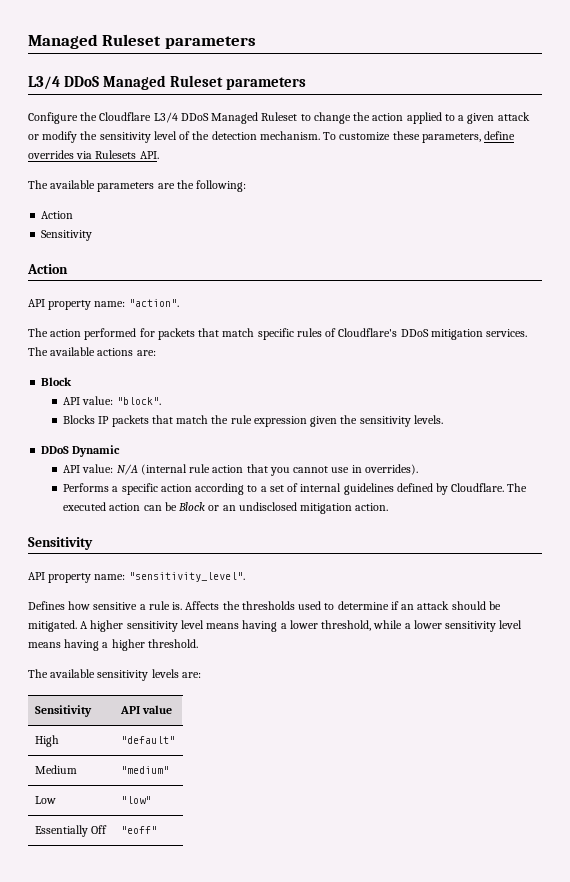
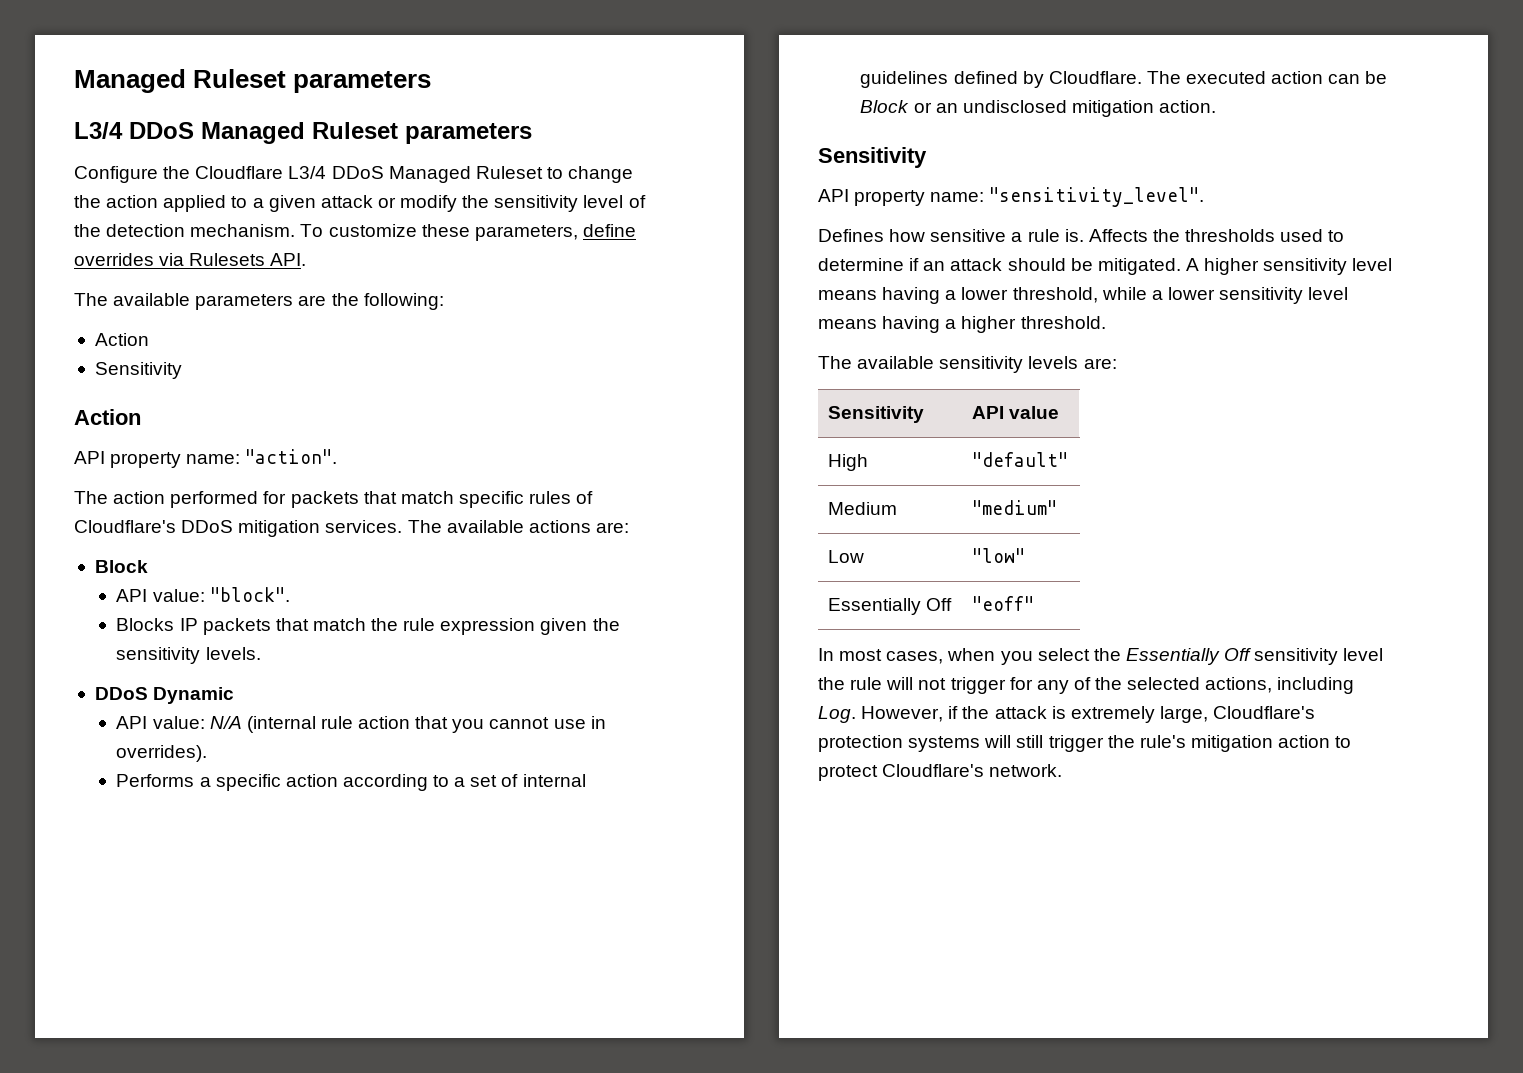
(157, 830) none -> [818,648,1384,665] [818,677,1355,694] [818,706,1316,723] [818,735,1352,752] [818,764,1063,781] // In most cases, when you select the Essentially Off sensitivity level the rule will not trigger for any of the selected actions, including Log. However, if the attack is extremely large, Cloudflare's protection systems will still trigger the rule's mitigation action to protect Cloudflare's network.

